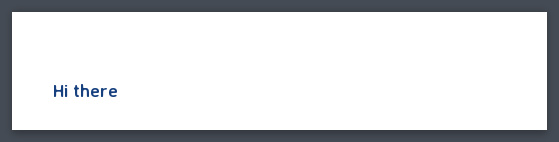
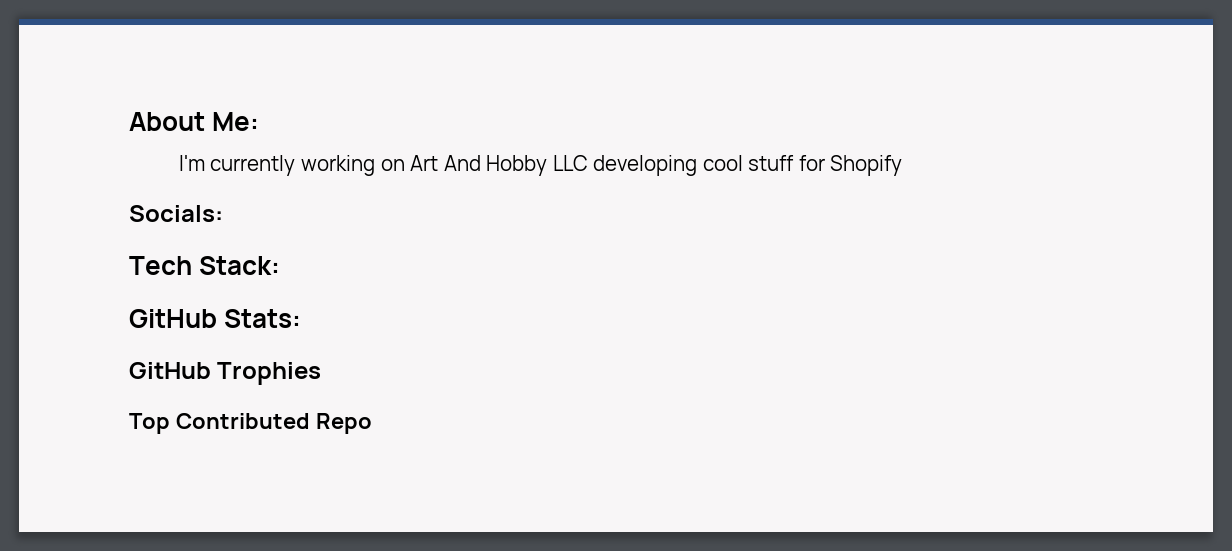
[53,84,118,97] Hi there -> [129,112,260,131] [178,155,903,176] [129,205,223,222] [129,256,281,275] [129,309,302,328] [129,362,322,385] [129,413,372,434] About Me: // I'm currently working on Art And Hobby LLC developing cool stuff for Shopify // Socials: // Tech Stack: // GitHub Stats: // GitHub Trophies // Top Contributed Repo

